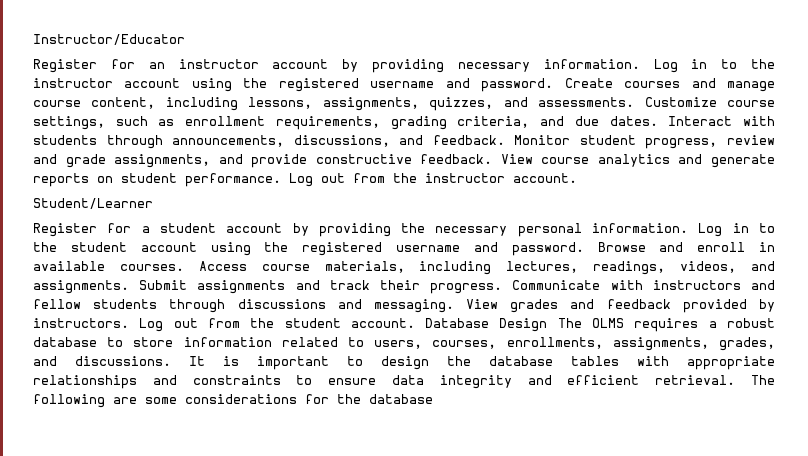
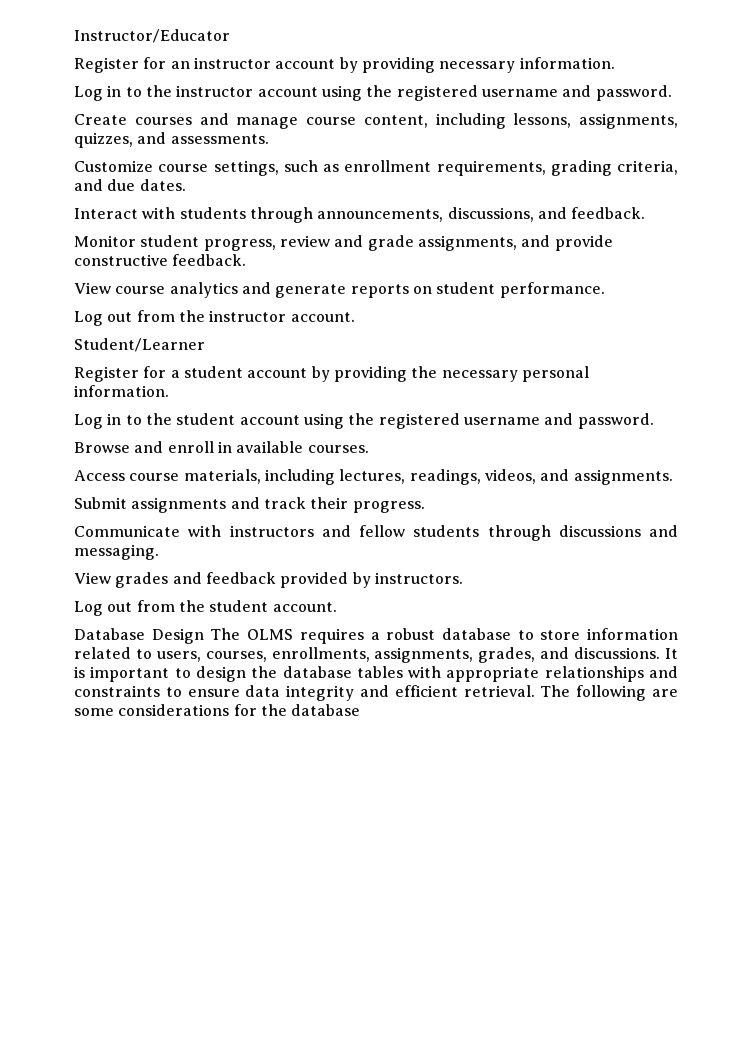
(640, 64) none -> (615, 63) //
(554, 85) none -> (672, 93) //
(635, 102) none -> (269, 139) //
(658, 121) none -> (186, 185) //
(505, 140) none -> (646, 213) //
(493, 159) none -> (247, 260) //
(281, 180) none -> (605, 290) //
(689, 228) none -> (169, 391) //
(584, 249) none -> (654, 421) //
(184, 267) none -> (369, 449) //
(129, 287) none -> (673, 477) //
(503, 288) none -> (425, 507) //
(454, 306) none -> (159, 552) //
(129, 323) none -> (463, 578) //
(415, 323) none -> (337, 607) //

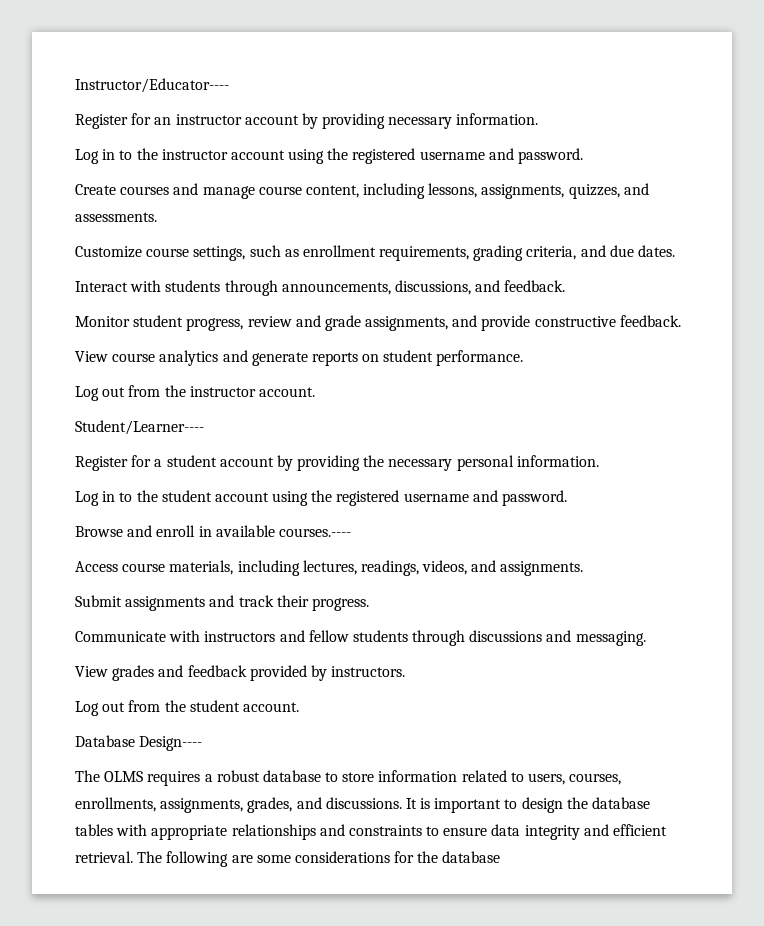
[74,29,230,43] Instructor/Educator -> [75,78,229,93] Instructor/Educator----
[74,338,205,352] Student/Learner -> [75,420,204,435] Student/Learner----
[307,445,369,453] courses. -> [278,528,351,537] courses.----
[151,628,204,644] Design -> [139,736,203,751] Design---- //

